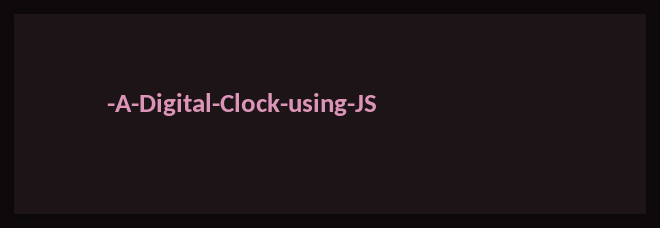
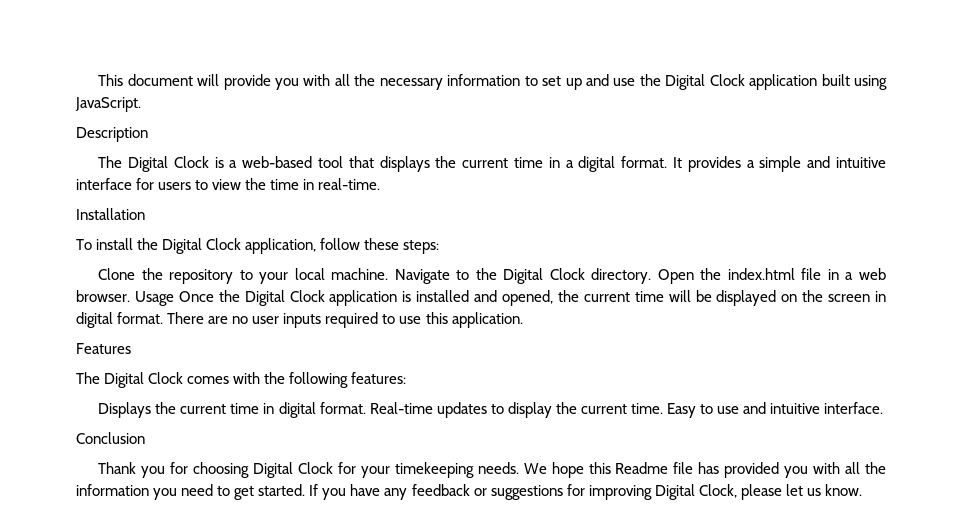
[107,93,377,116] -A-Digital-Clock-using-JS -> [98,74,887,90] [75,97,141,112] [76,127,148,142] [98,156,887,172] [76,178,381,190] [76,208,145,220] [76,238,440,254] [98,268,886,284] [76,290,886,306] [76,312,523,328] [76,343,131,354] [76,372,407,388] [98,402,884,418] [76,432,145,444] [98,462,886,478] [76,484,862,500] This document will provide you with all the necessary information to set up and use the Digital Clock application built using JavaScript. // Description // The Digital Clock is a web-based tool that displays the current time in a digital format. It provides a simple and intuitive interface for users to view the time in real-time. // Installation // To install the Digital Clock application, follow these steps: // Clone the repository to your local machine. Navigate to the Digital Clock directory. Open the index.html file in a web browser. Usage Once the Digital Clock application is installed and opened, the current time will be displayed on the screen in digital format. There are no user inputs required to use this application. // Features // The Digital Clock comes with the following features: // Displays the current time in digital format. Real-time updates to display the current time. Easy to use and intuitive interface. // Conclusion // Thank you for choosing Digital Clock for your timekeeping needs. We hope this Readme file has provided you with all the information you need to get started. If you have any feedback or suggestions for improving Digital Clock, please let us know.

